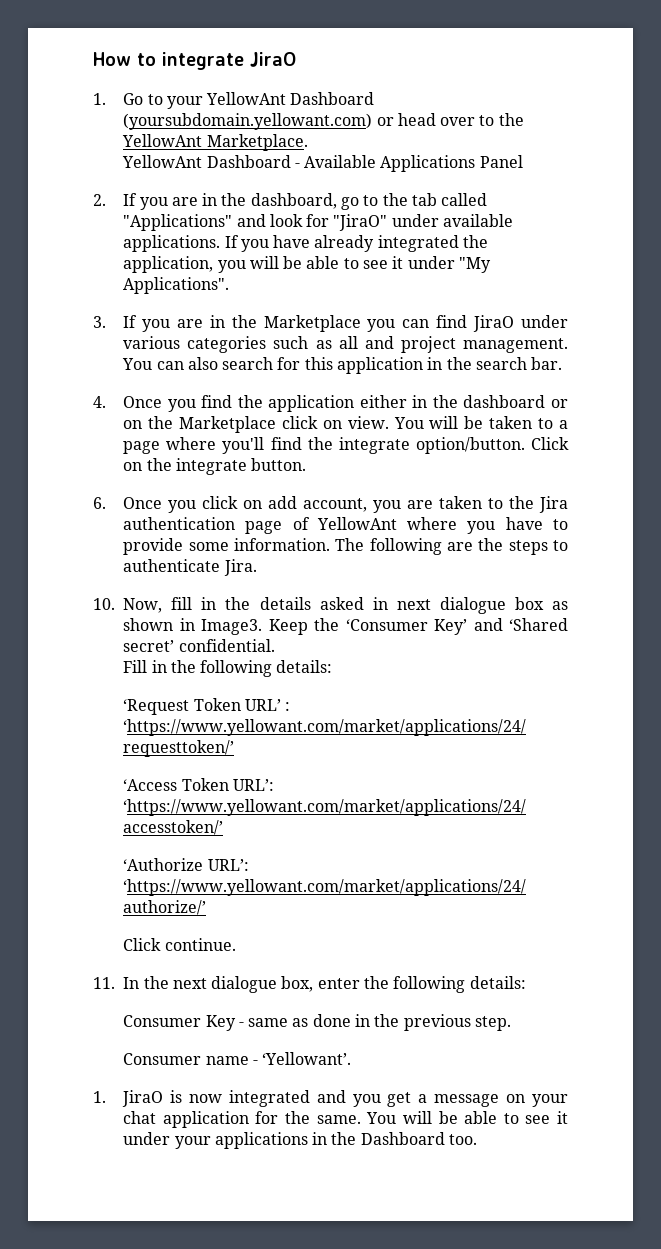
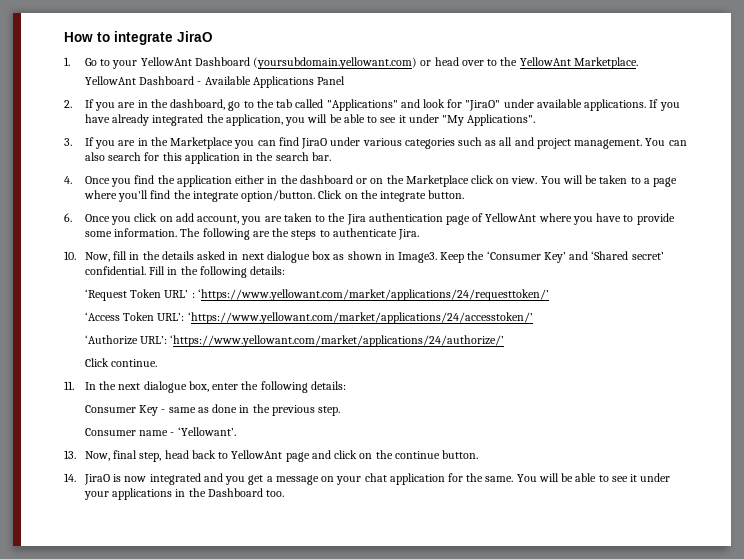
(275, 645) // -> (146, 270) none
[93,1091,106,1103] 1. -> [64,450,479,462] [64,473,76,482] 13. Now, final step, head back to YellowAnt page and click on the continue button. // 14.

